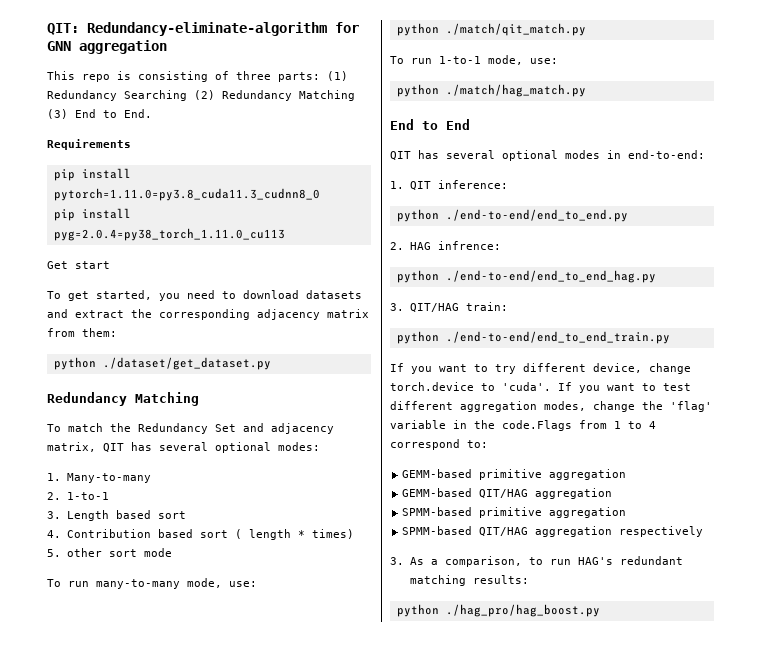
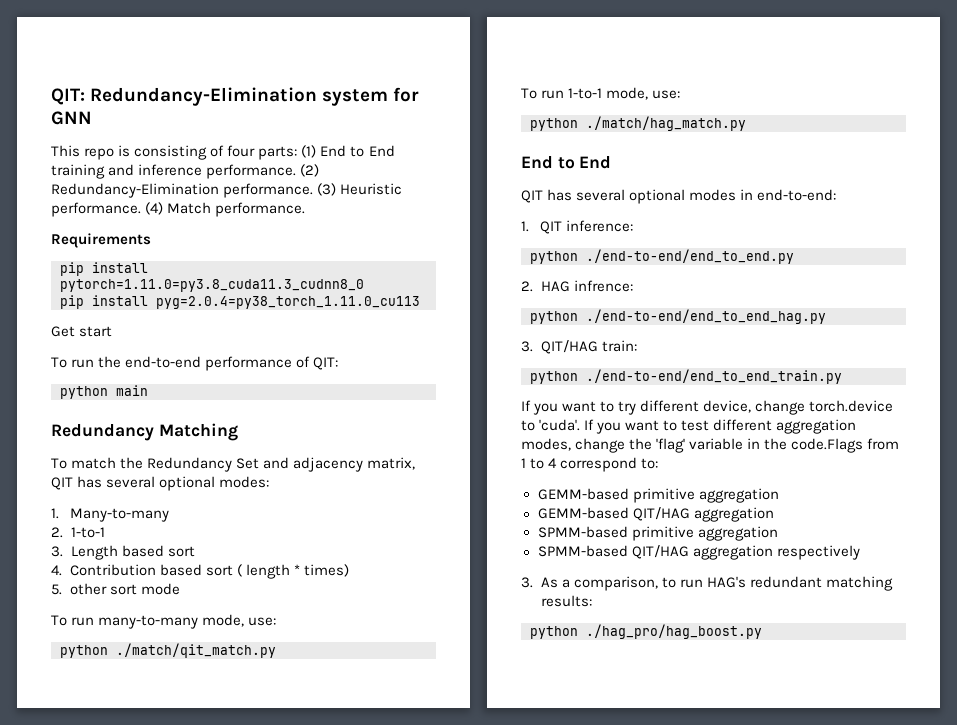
[47,22,327,36] QIT: Redundancy-eliminate-algorithm -> [51,87,389,106] QIT: Redundancy-Elimination system
[79,40,167,54] aggregation -> (92, 118) none
[236,71,271,80] three -> [227,145,256,157] four
[47,90,355,101] [47,109,152,119] Redundancy Searching (2) Redundancy Matching (3) End to End. -> [320,145,395,157] [51,164,320,179] [51,183,403,198] [51,202,306,217] End to End training and inference performance. (2) Redundancy-Elimination performance. (3) Heuristic performance. (4) Match performance.
[68,290,362,301] [47,309,369,320] [47,328,117,337] [53,357,271,370] get started, you need to download datasets and extract the corresponding adjacency matrix from them: // python ./dataset/get_dataset.py -> [71,356,339,371] [60,385,148,399] run the end-to-end performance of QIT: // python main

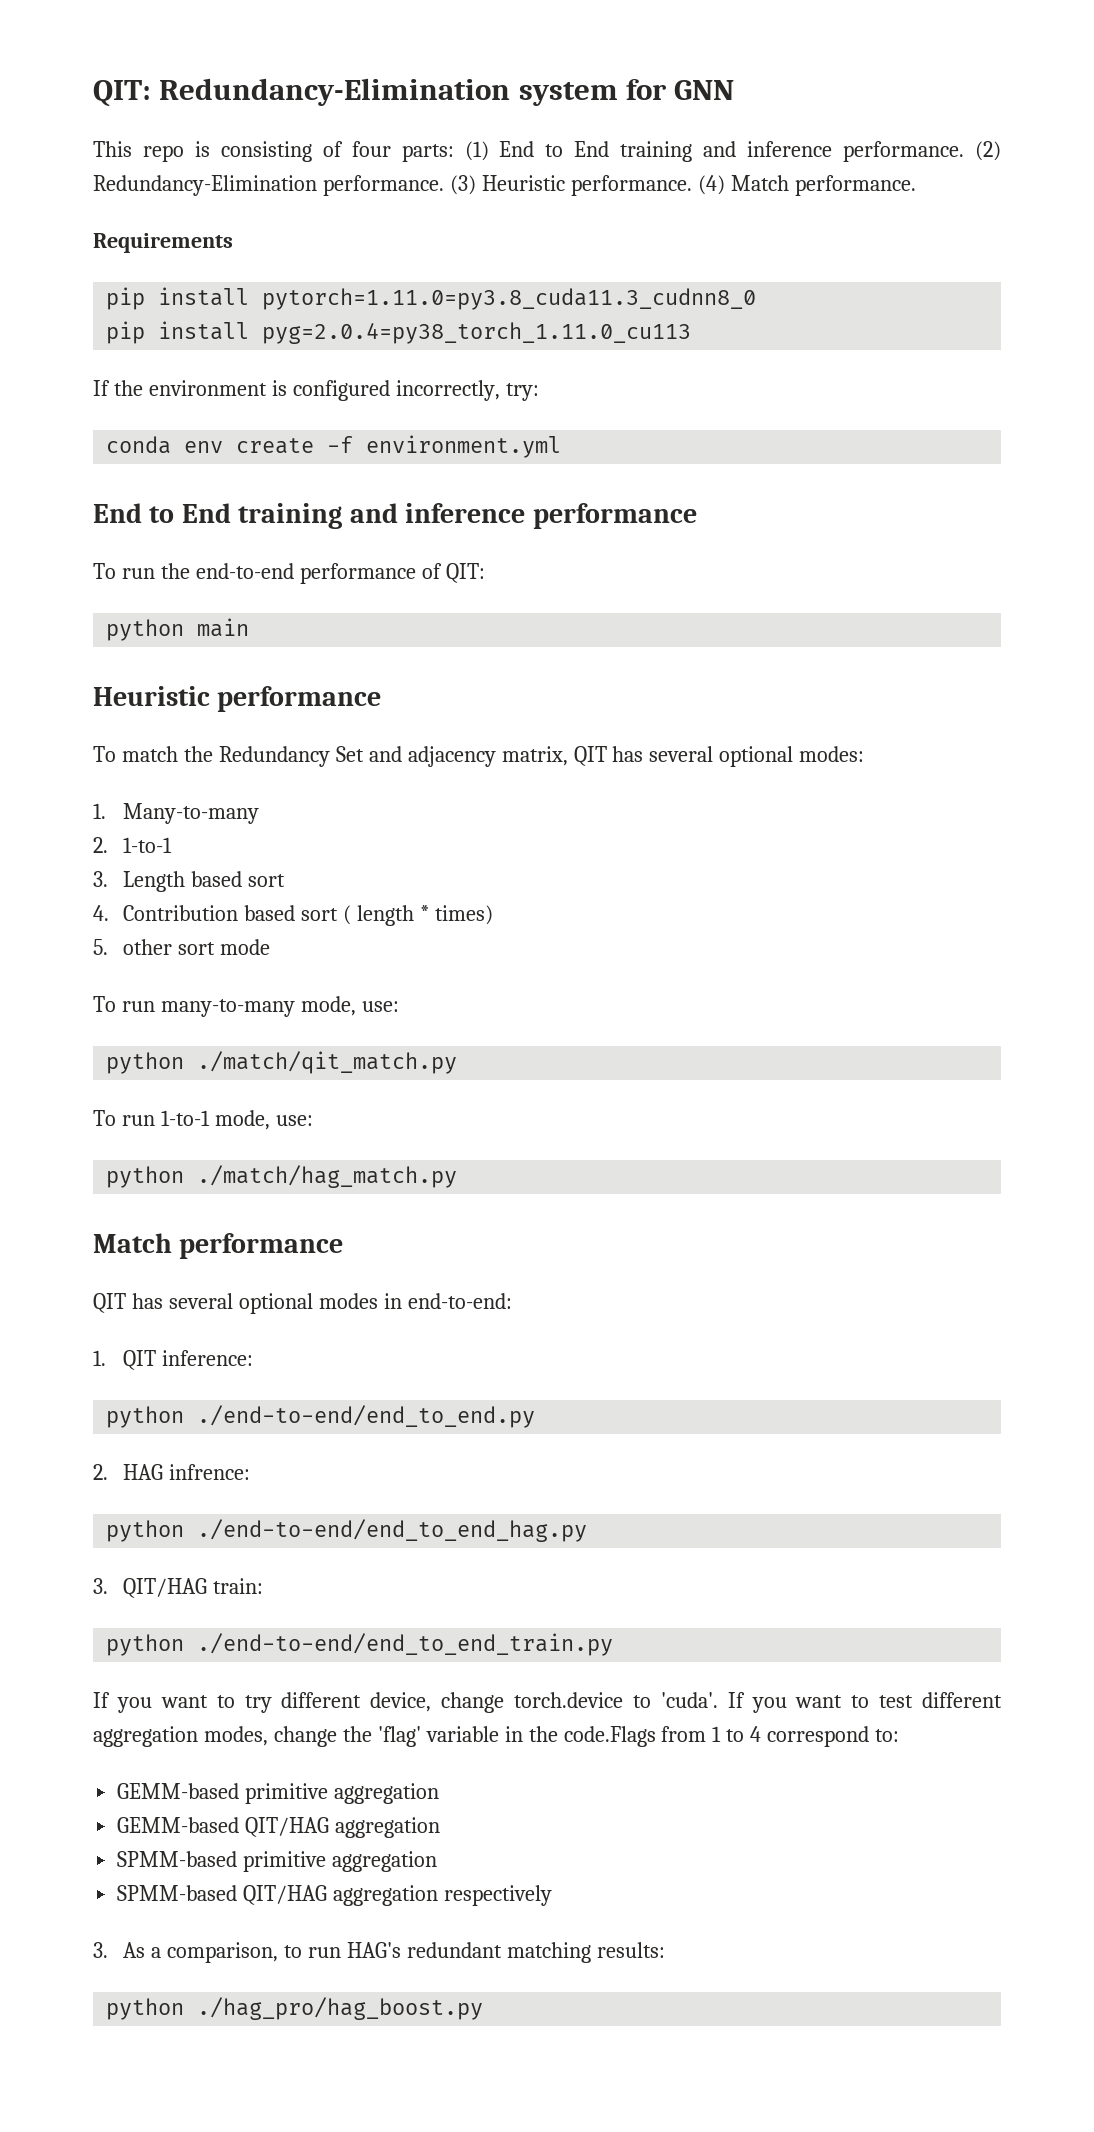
[51,326,113,337] Get start -> [93,380,539,401] [106,435,562,458] [93,503,697,529] If the environment is configured incorrectly, try: // conda env create -f environment.yml // End to End training and inference performance
[51,423,238,441] Redundancy Matching -> [93,686,382,712] Heuristic performance
[521,156,612,169] End to End -> [93,1233,344,1259] Match performance

